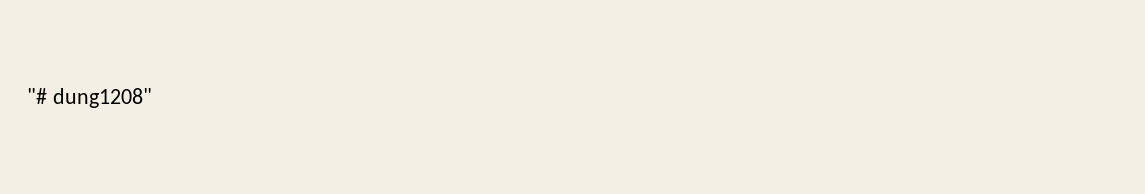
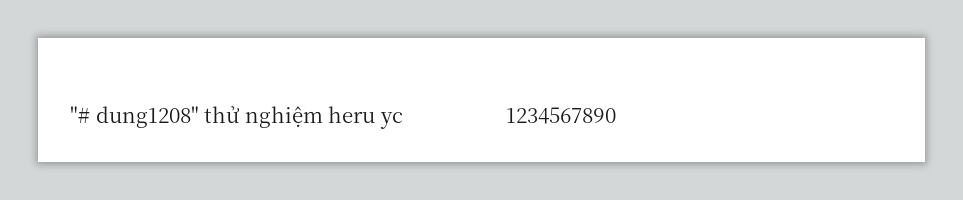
(152, 98) none -> [204,106,616,129] thử nghiệm heru yc 1234567890

